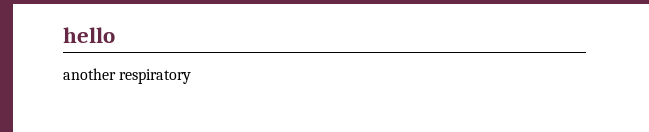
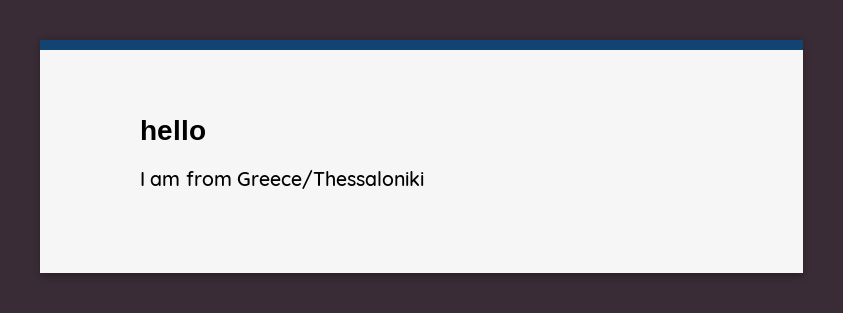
[63,68,192,84] another respiratory -> [140,170,424,189] I am from Greece/Thessaloniki

